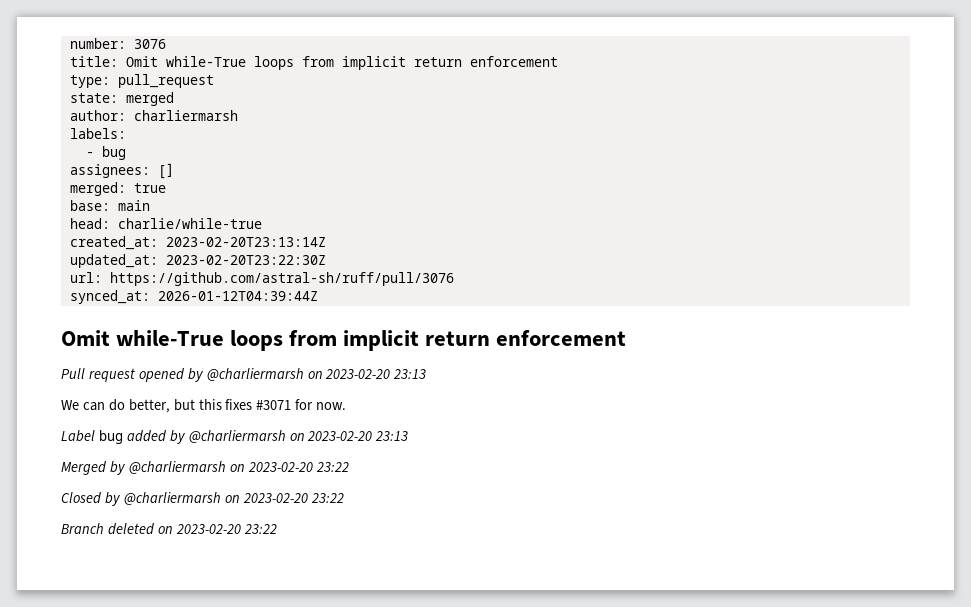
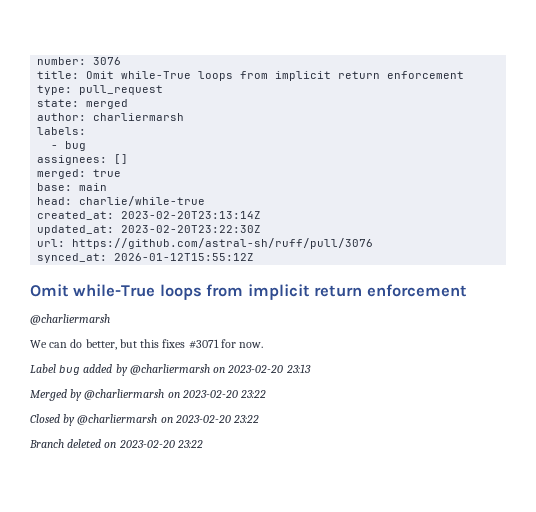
[157,291,318,301] [61,330,627,351] [61,368,427,382] 2026-01-12T04:39:44Z // Omit while-True loops from implicit return enforcement // Pull request opened by @charliermarsh on 2023-02-20 23:13 -> [114,253,255,261] [30,284,467,300] [30,314,110,325] 2026-01-12T15:55:12Z // Omit while-True loops from implicit return enforcement // @charliermarsh

